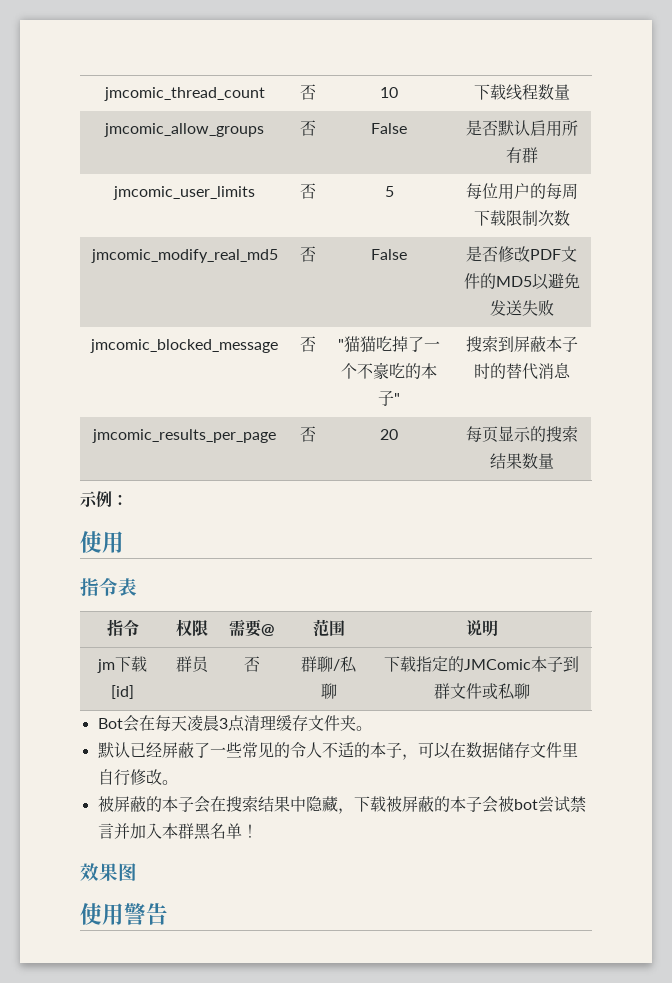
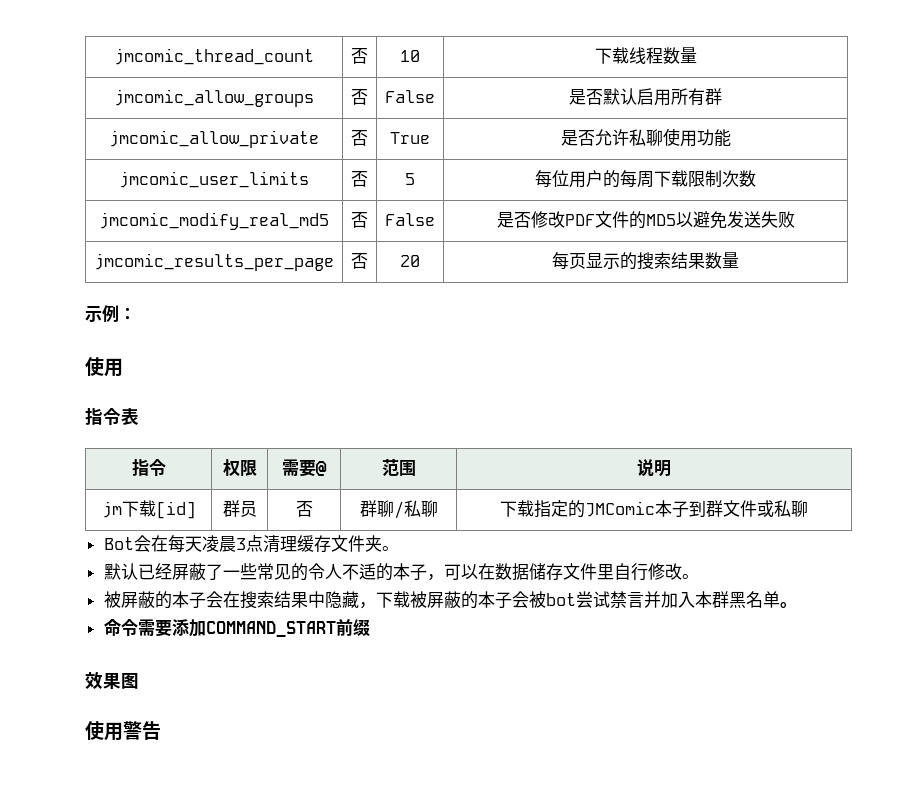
(538, 155) none -> [109,130,319,148] [351,130,368,146] [390,132,430,144] [560,128,731,147] // jmcomic_allow_private | 否 | True | 是否允许私聊使用功能
[90,339,278,353] [299,336,316,352] [338,336,441,352] [341,362,438,379] [378,390,400,406] [465,335,578,352] [473,363,571,380] // jmcomic_blocked_message | 否 | "猫猫吃掉了一个不豪吃的本子" | 搜索到屏蔽本子时的替代消息 -> (795, 219) none
[241,824,258,838] ！ -> [779,602,797,608] [103,619,370,637] 。 // 命令需要添加COMMAND_START前缀

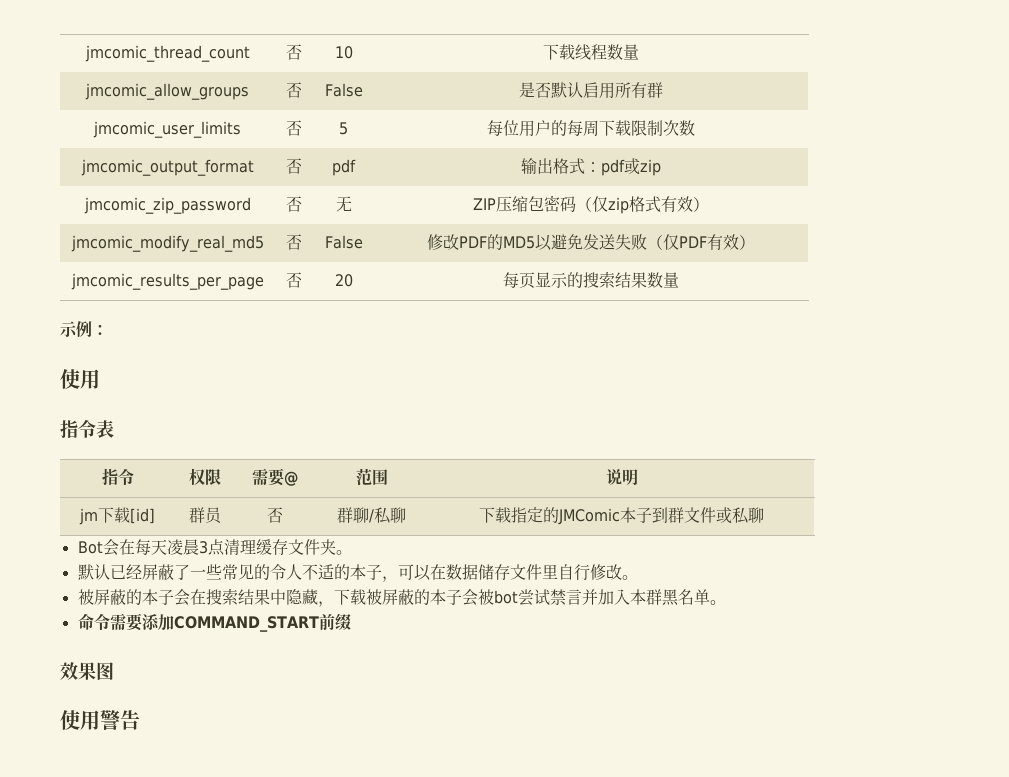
[109,130,319,148] [351,130,368,146] [390,132,430,144] [560,128,731,147] // jmcomic_allow_private | 否 | True | 是否允许私聊使用功能 -> (663, 90) none
(756, 178) none -> [80,159,254,176] [286,158,302,174] [332,159,356,176] [521,158,661,176] [83,197,251,214] [286,196,302,212] [335,196,352,212] [473,195,709,214] // jmcomic_output_format | 否 | pdf | 输出格式：pdf或zip // jmcomic_zip_password | 否 | 无 | ZIP压缩包密码（仅zip格式有效）
[496,212,531,228] 是否 -> (363, 242) none
[594,211,629,228] 文件 -> (487, 242) none
(795, 219) none -> [647,234,755,250] （仅PDF有效）

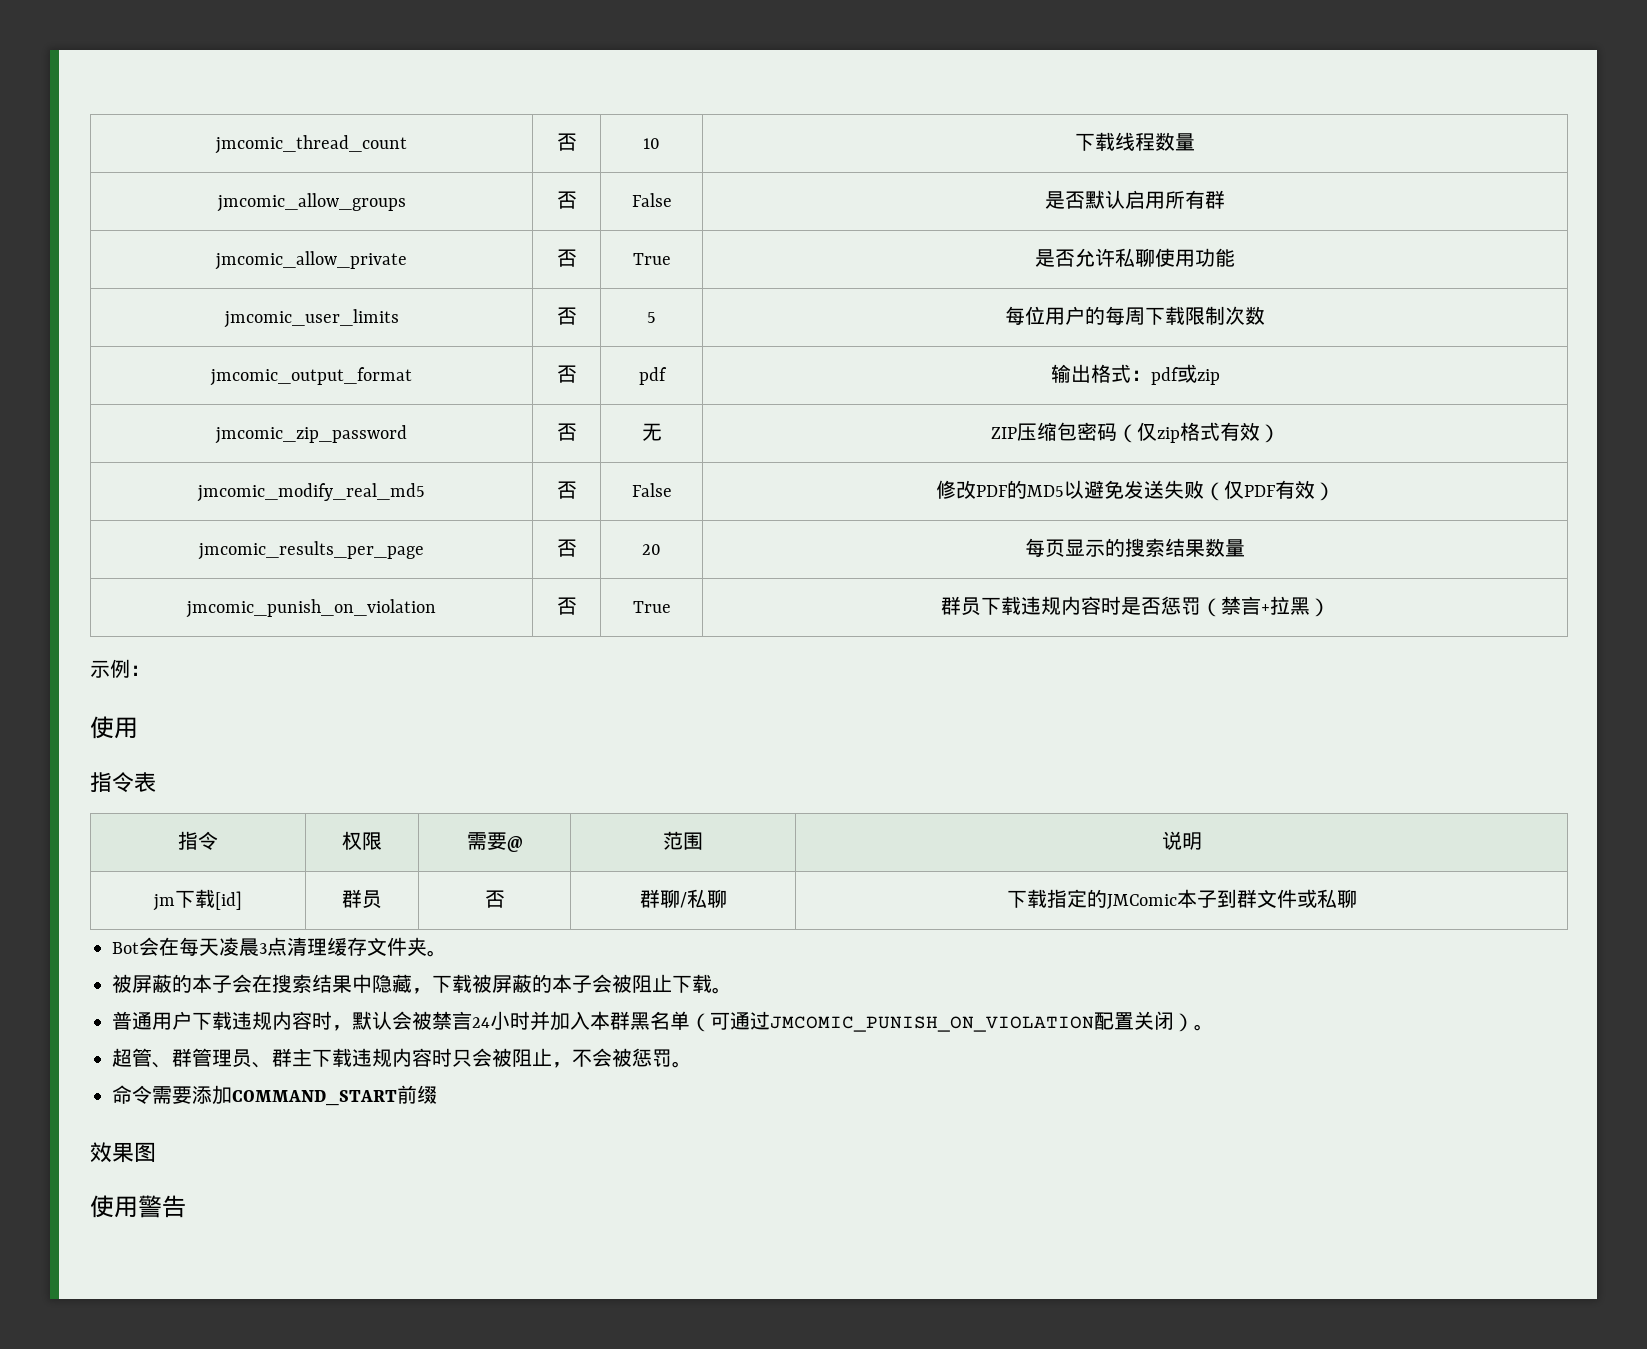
(663, 90) none -> [215,251,407,270] [556,249,577,267] [632,253,671,265] [1035,248,1235,267] // jmcomic_allow_private | 否 | True | 是否允许私聊使用功能
(679, 280) none -> [186,599,436,618] [556,597,577,615] [632,601,671,613] [940,596,1330,617] // jmcomic_punish_on_violation | 否 | True | 群员下载违规内容时是否惩罚（禁言+拉黑）
[77,564,638,582] // 默认已经屏蔽了一些常见的令人不适的本子，可以在数据储存文件里自行修改。 -> (447, 953) none
[493,589,710,606] bot尝试禁言并加入本群黑名单 -> [632,974,732,994] [112,1011,1214,1032] [112,1048,672,1068] 阻止下载。 // 普通用户下载违规内容时，默认会被禁言24小时并加入本群黑名单（可通过JMCOMIC_PUNISH_ON_VIOLATION配置关闭）。 // 超管、群管理员、群主下载违规内容时只会被阻止，不会被惩罚

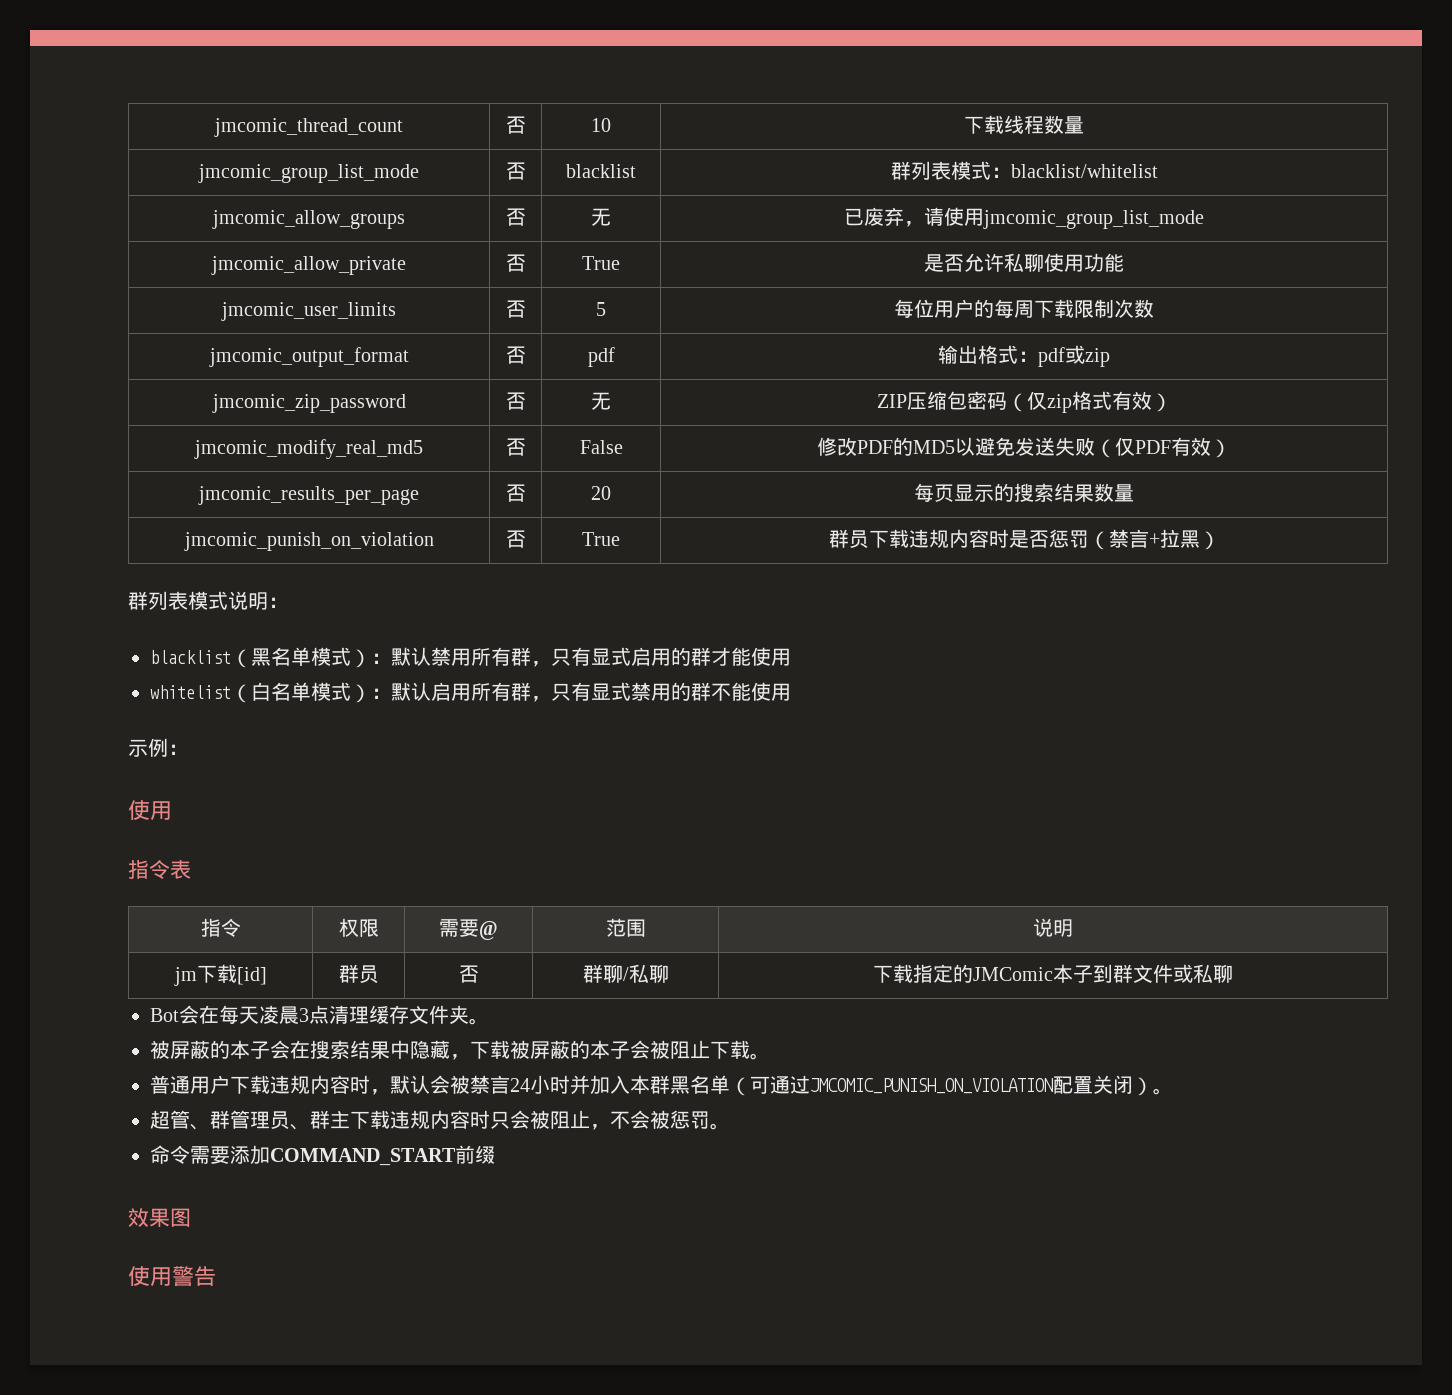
[216,193,406,212] [556,191,577,209] [631,193,672,207] [1045,190,1225,209] jmcomic_allow_groups | 否 | False | 是否默认启用所有群 -> [198,164,419,183] [505,162,526,180] [566,164,636,178] [890,161,1158,180] [212,210,405,229] [505,208,526,226] [591,208,611,226] [844,207,1204,229] jmcomic_group_list_mode | 否 | blacklist | 群列表模式：blacklist/whitelist // jmcomic_allow_groups | 否 | 无 | 已废弃，请使用jmcomic_group_list_mode
(1330, 607) none -> [128,591,288,610] [150,647,791,668] [150,682,791,703] // 群列表模式说明： // blacklist（黑名单模式）：默认禁用所有群，只有显式启用的群才能使用 // whitelist（白名单模式）：默认启用所有群，只有显式禁用的群不能使用

